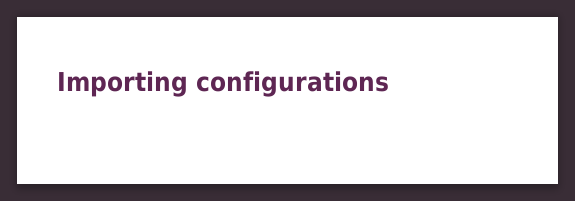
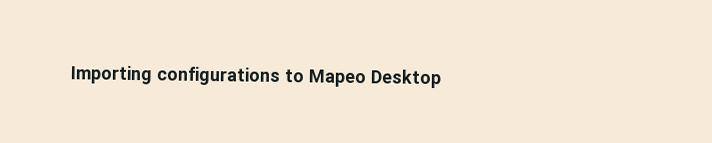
(389, 84) none -> [284,69,442,89] to Mapeo Desktop

